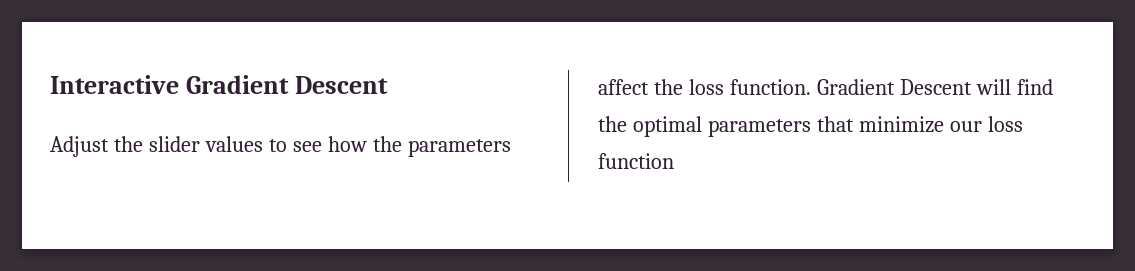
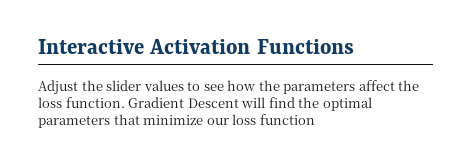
[185,75,388,94] Gradient Descent -> [149,39,354,54] Activation Functions

